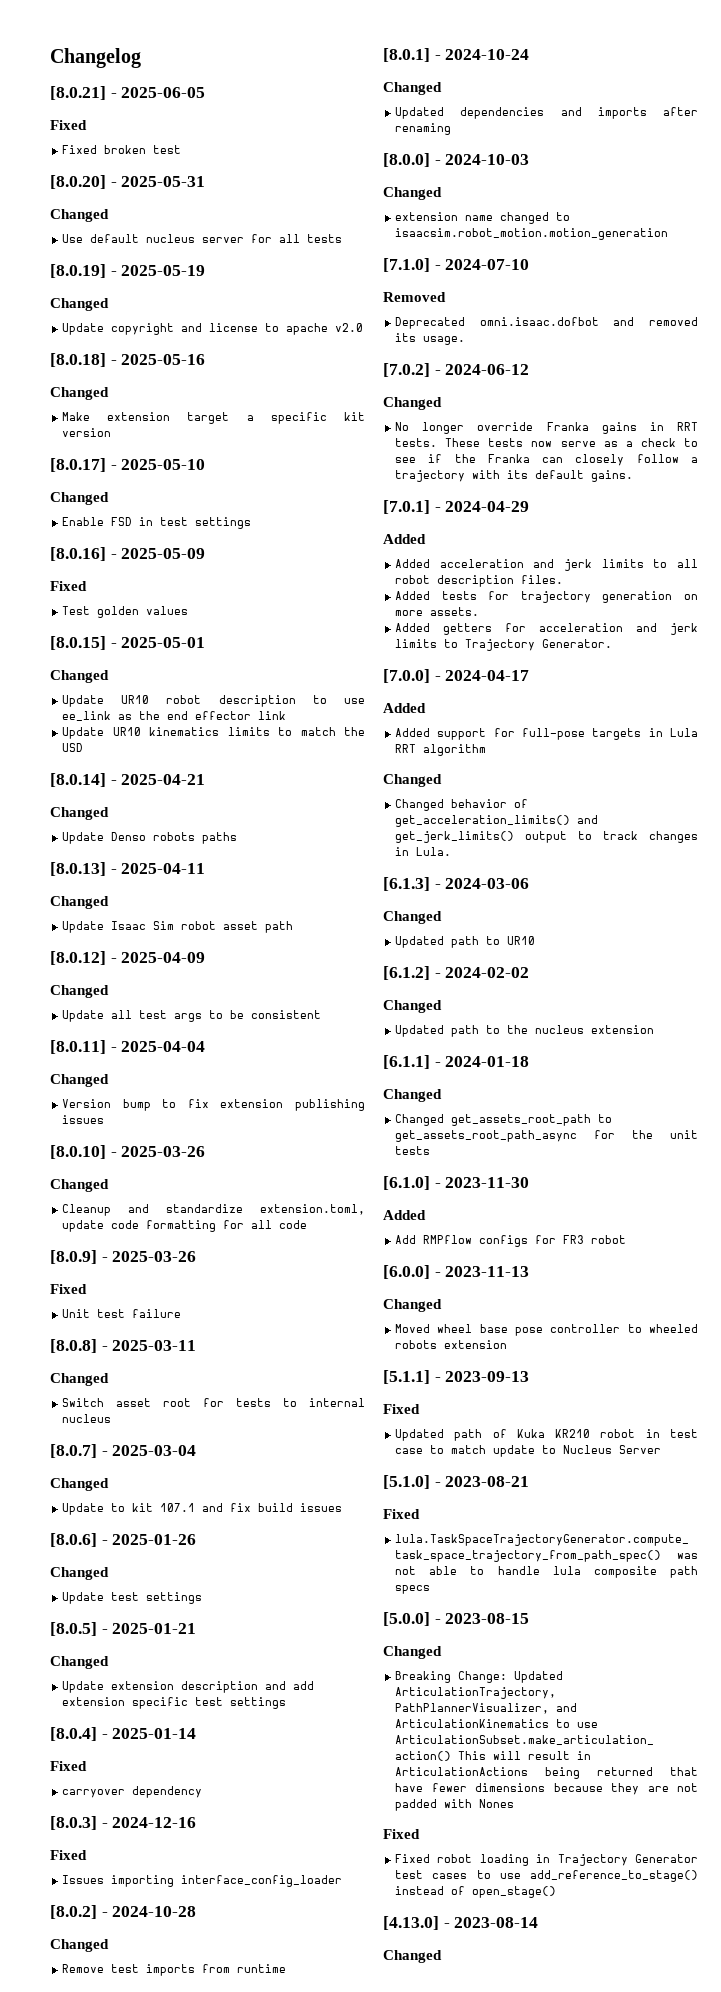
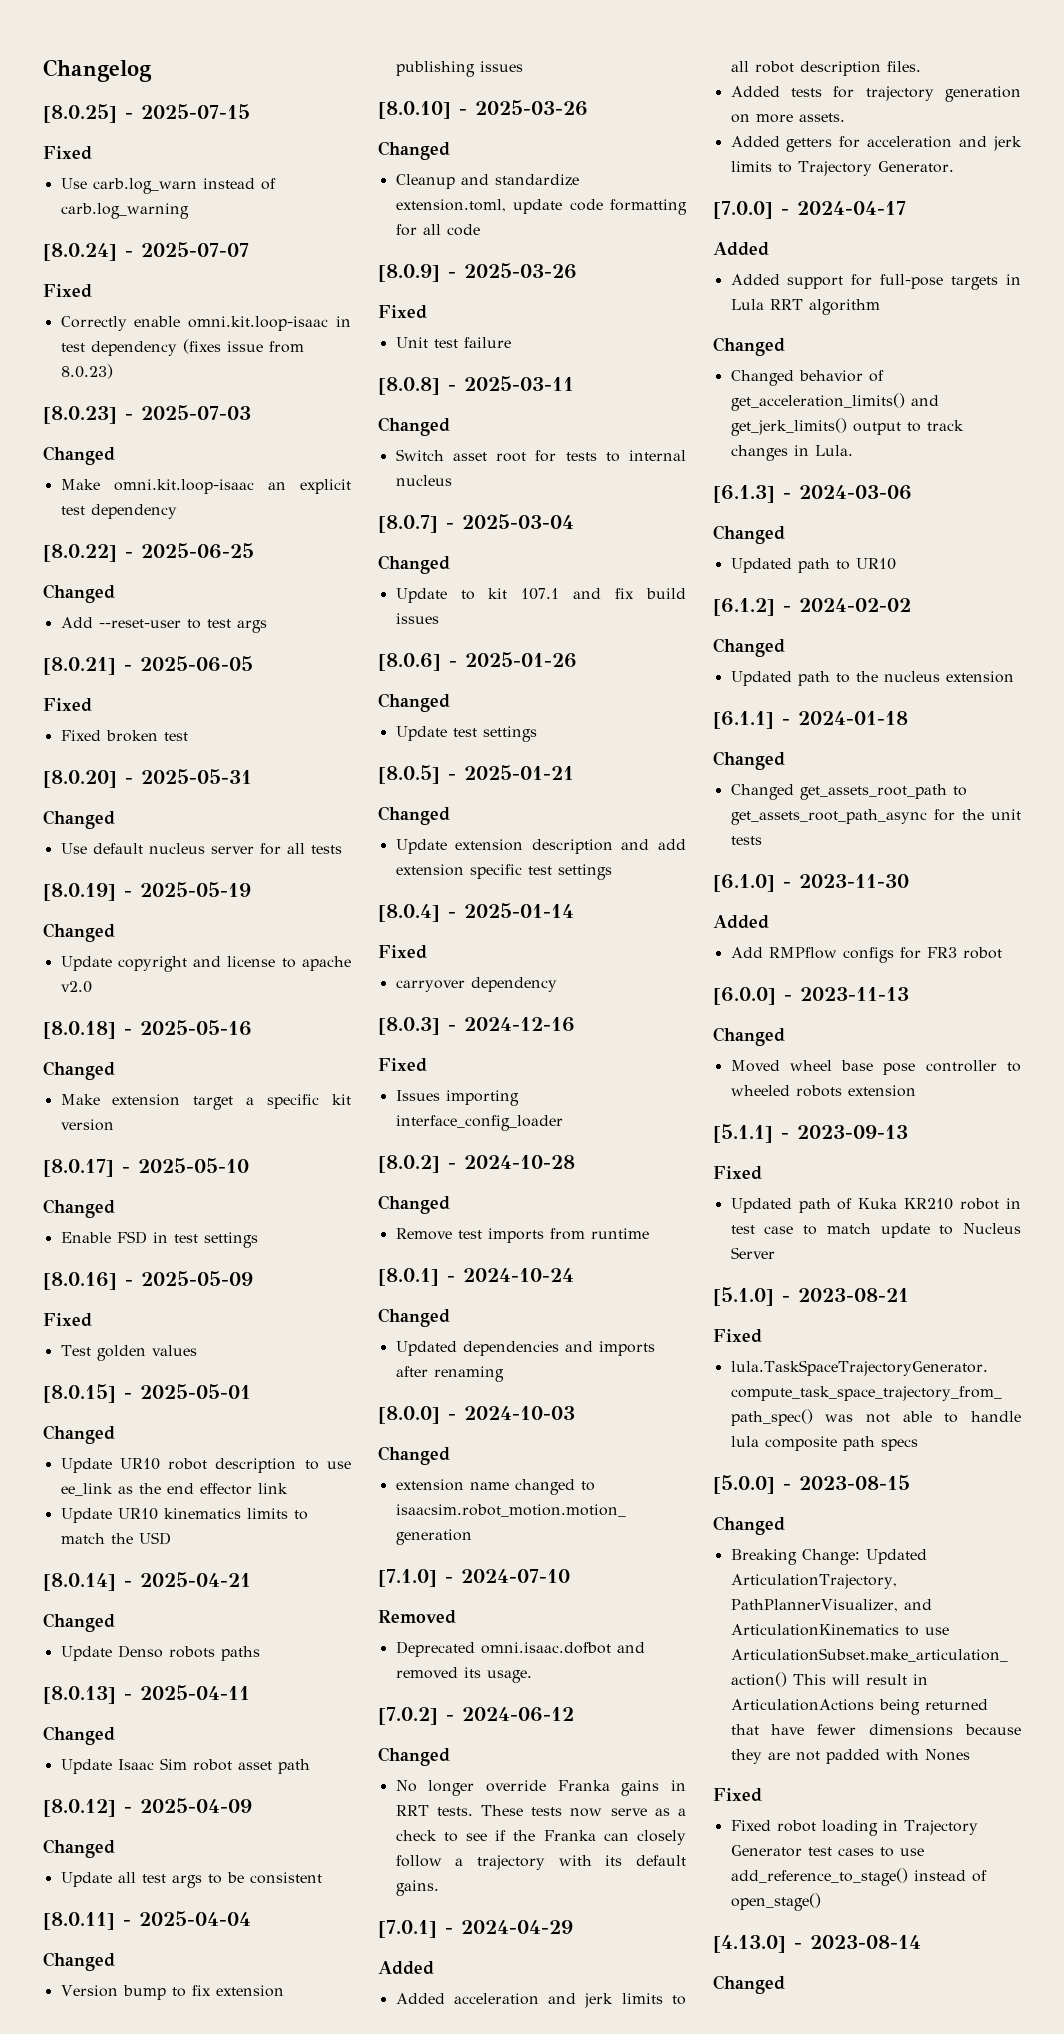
(141, 58) none -> [43,104,250,123] [43,146,92,160] [60,178,276,194] [60,203,189,219] [43,242,249,261] [43,284,92,298] [60,316,351,331] [60,339,304,356] [60,364,113,379] [43,405,251,424] [43,446,115,465] [60,479,351,494] [60,504,177,519] [43,543,254,562] [43,584,115,603] [60,617,267,633] // [8.0.25] - 2025-07-15 // Fixed // Use carb.log_warn instead of carb.log_warning // [8.0.24] - 2025-07-07 // Fixed // Correctly enable omni.kit.loop-isaac in test dependency (fixes issue from 8.0.23) // [8.0.23] - 2025-07-03 // Changed // Make omni.kit.loop-isaac an explicit test dependency // [8.0.22] - 2025-06-25 // Changed // Add --reset-user to test args

